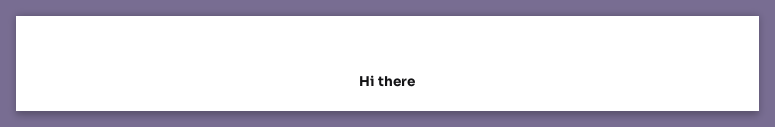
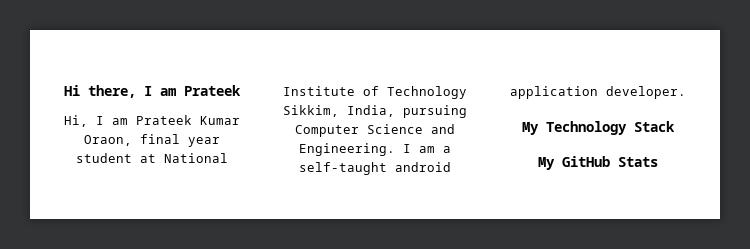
[378,76,416,87] there -> [88,85,241,98] [64,115,240,127] [84,134,220,147] [76,153,228,163] [283,86,467,99] [283,105,467,118] [295,124,455,137] [299,143,451,156] [299,162,451,175] [510,86,686,99] [522,121,675,135] [538,156,658,170] there, I am Prateek // Hi, I am Prateek Kumar Oraon, final year student at National Institute of Technology Sikkim, India, pursuing Computer Science and Engineering. I am a self-taught android application developer. // My Technology Stack // My GitHub Stats

